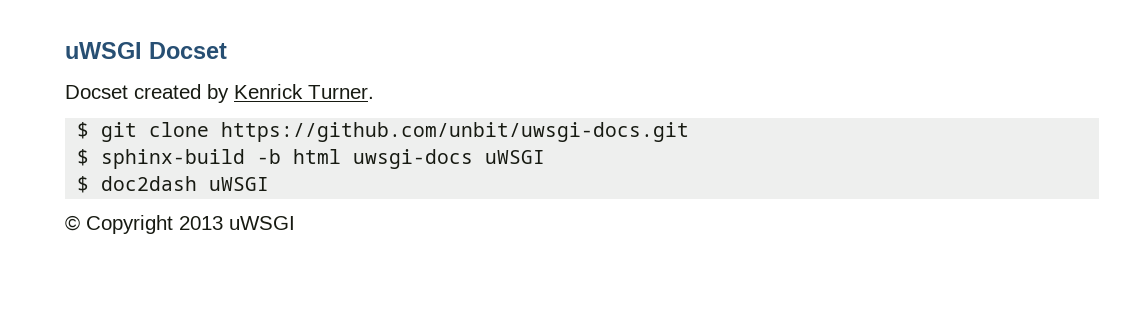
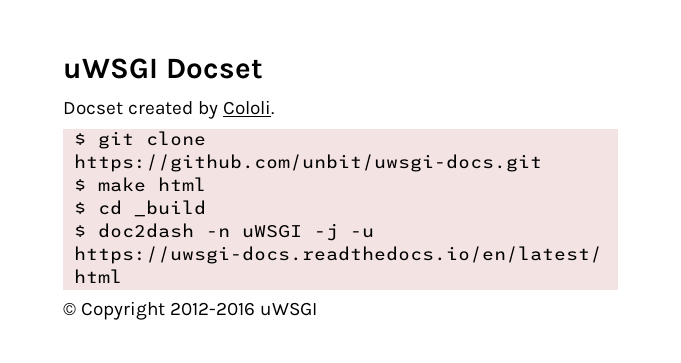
[234,84,374,99] Kenrick Turner. -> [223,100,275,115] Cololi.
[101,149,546,169] sphinx-build -b html uwsgi-docs uWSGI -> [98,177,207,192] [74,200,207,217] make html // $ cd _build
[209,177,270,191] uWSGI -> [206,223,375,241] [74,246,603,264] [74,269,123,283] -n uWSGI -j -u https://uwsgi-docs.readthedocs.io/en/latest/ html
[179,216,223,230] 2013 -> [170,302,256,316] 2012-2016

